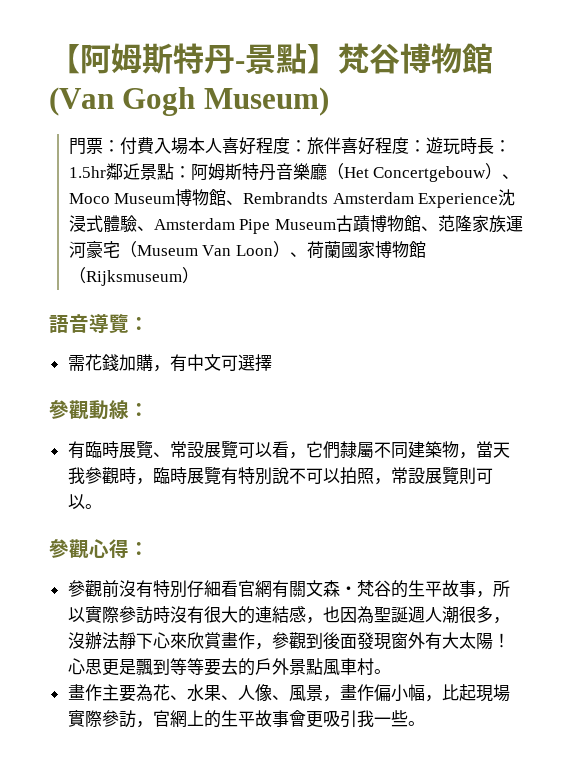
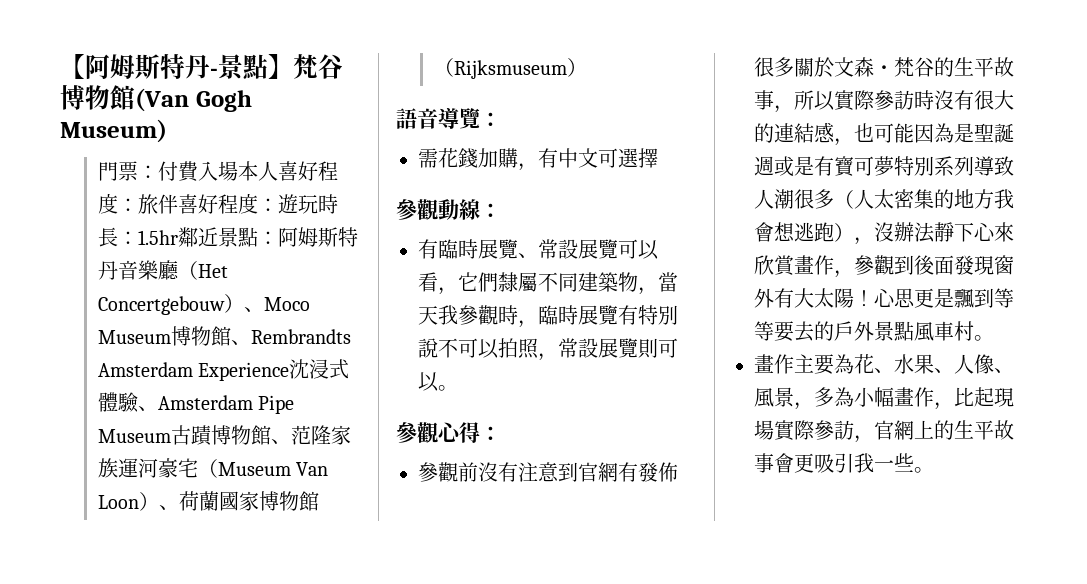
[152,580,306,598] 特別仔細看官網有關 -> [518,462,678,482] [754,57,834,78] 注意到官網有發佈很多關於
[339,606,493,624] 因為聖誕週人潮很多 -> [874,123,1014,143] [754,156,1014,177] [754,189,1014,209] [754,222,854,242] 可能因為是聖誕週或是有寶可夢特別系列導致人潮很多（人太密集的地方我會想逃跑）
[339,684,425,702] 畫作偏小幅 -> [814,387,934,407] 多為小幅畫作

